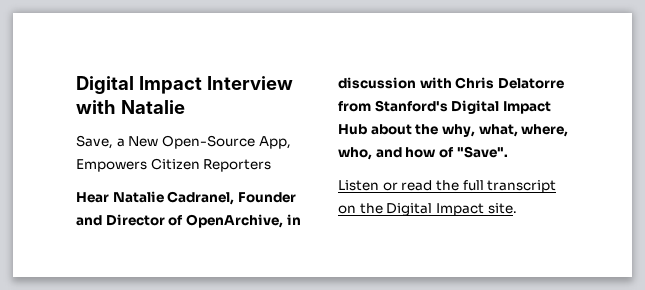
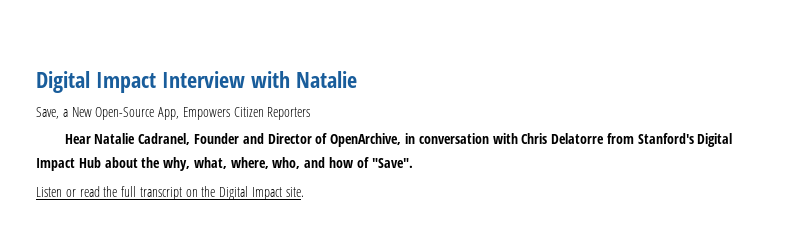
[338,77,416,89] discussion -> [418,133,489,144] conversation

